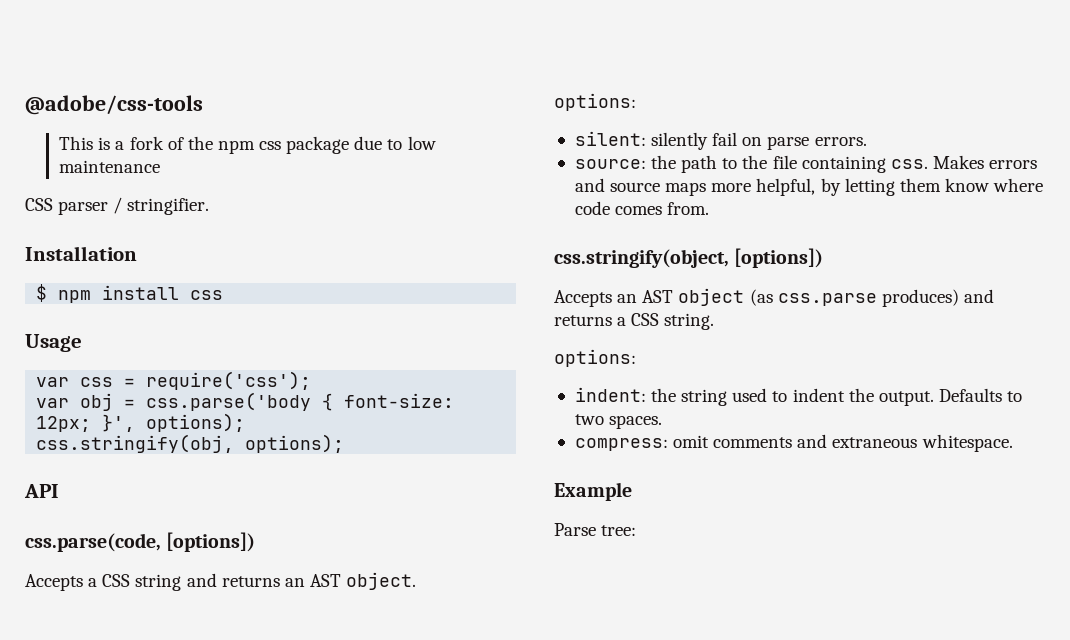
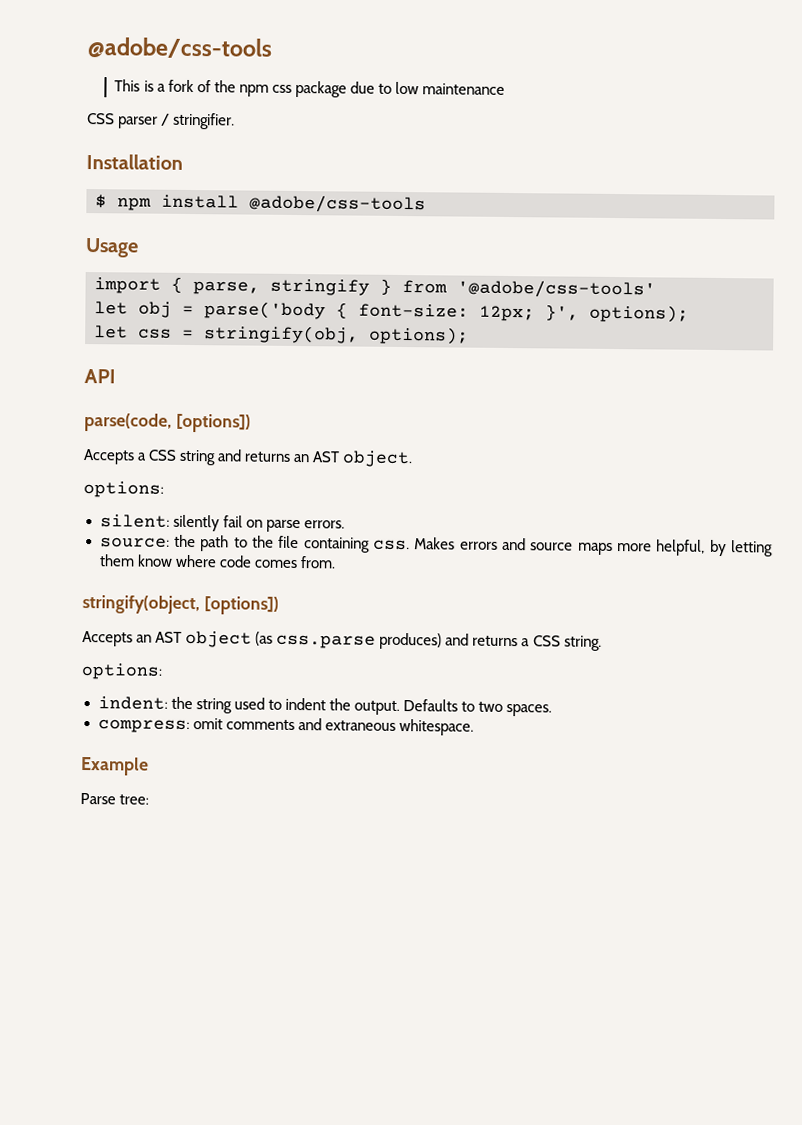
[190,290,224,300] css -> [249,194,426,214] @adobe/css-tools
[36,371,312,390] [36,398,70,408] var css = require('css'); // var -> [94,276,656,299] [94,301,128,315] import { parse, stringify } from '@adobe/css-tools' // let
[146,392,312,411] css.parse('body -> [204,301,326,320] parse('body
[36,434,235,453] css.stringify(obj, -> [94,325,359,344] let css = stringify(obj,
[25,533,161,552] css.parse(code, -> [84,413,172,432] parse(code,
[554,249,729,268] css.stringify(object, -> [82,595,200,615] stringify(object,

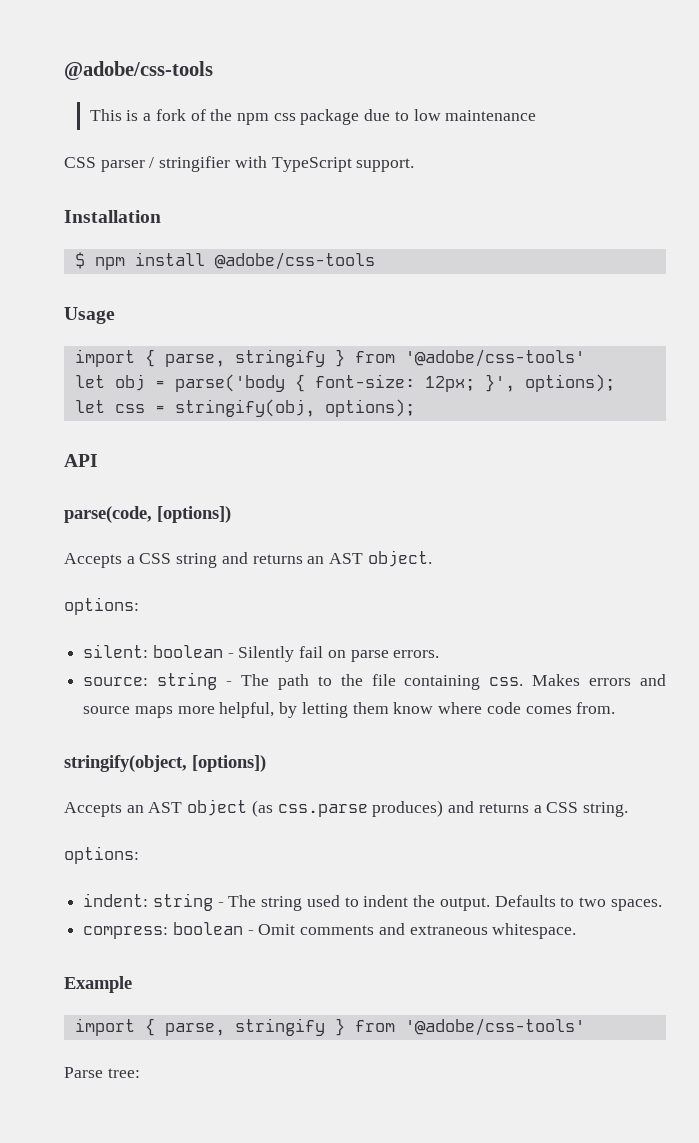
[173,112,236,130] stringifier. -> [159,156,415,172] stringifier with TypeScript support.
[172,514,220,532] silently -> [152,645,295,662] boolean - Silently
[173,534,196,548] the -> [157,672,269,690] string - The
[170,696,193,710] the -> [152,893,257,911] string - The
[192,718,223,730] omit -> [172,922,296,935] boolean - Omit
(149, 766) none -> [74,1018,585,1036] // import { parse, stringify } from '@adobe/css-tools'

